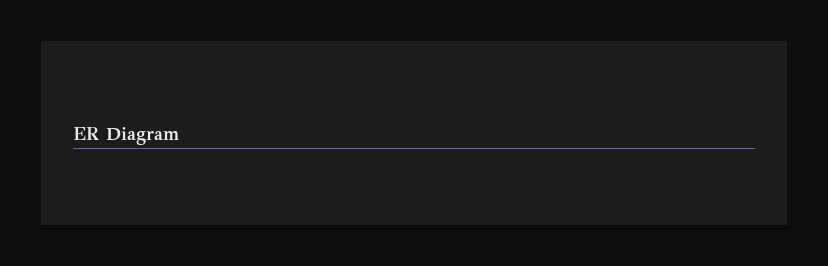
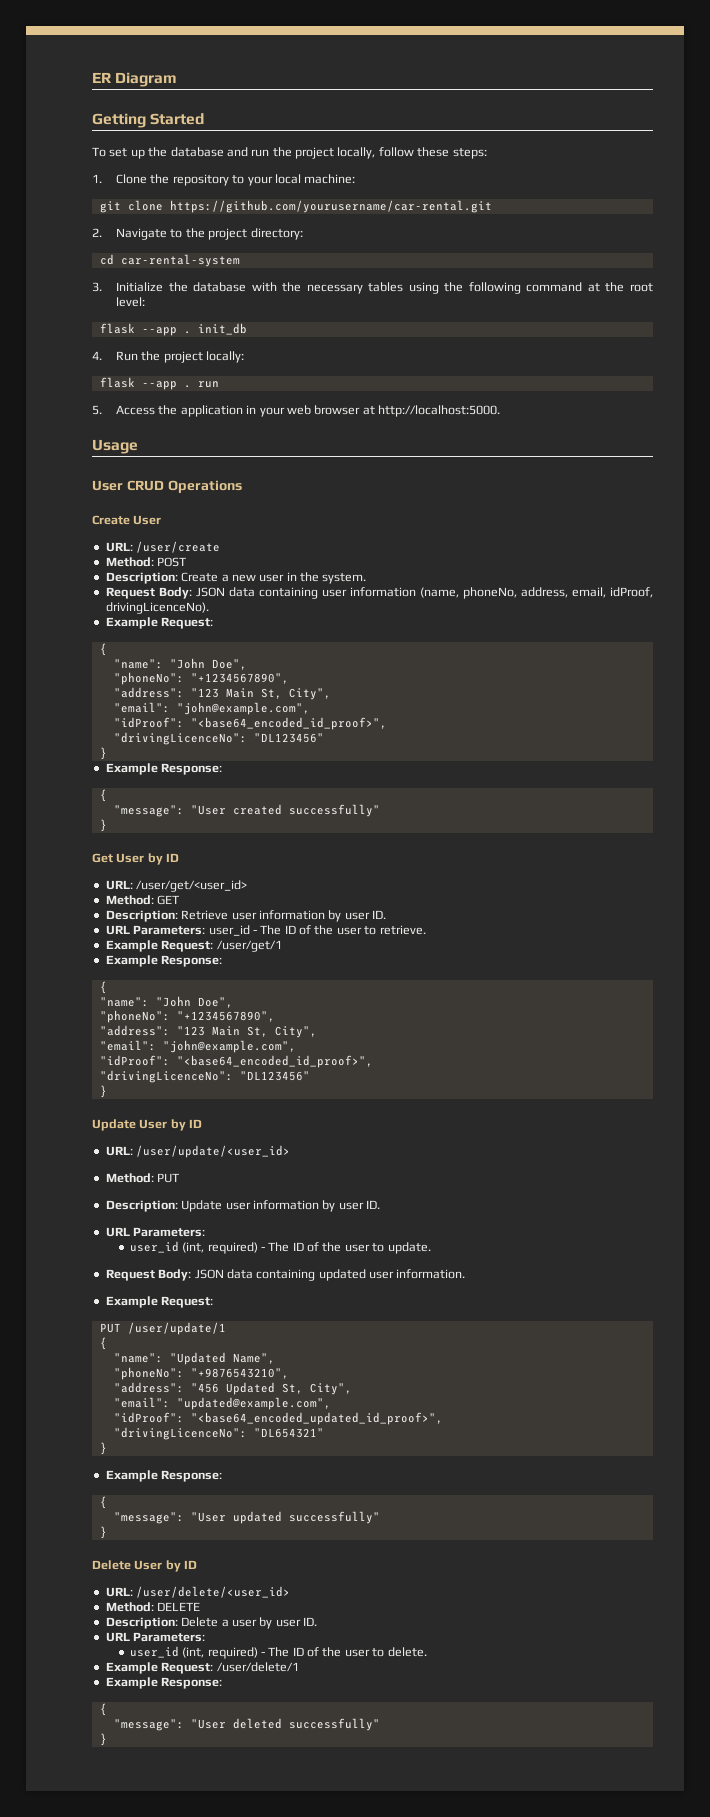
(179, 136) none -> [92,113,205,128] [92,147,487,159] [92,174,356,186] [99,200,492,213] [92,228,303,240] [99,254,240,267] [92,282,653,294] [116,297,146,307] [99,323,247,336] [92,351,245,363] [99,377,219,390] [92,405,501,417] [92,439,138,454] [92,480,242,493] [92,515,162,525] [105,541,221,553] [105,557,187,567] [105,572,367,584] [105,587,653,599] [105,602,209,614] [105,617,214,629] [99,643,107,656] [113,658,247,670] [113,672,289,685] [113,687,331,700] [113,702,310,715] [113,717,387,730] [113,732,324,745] [99,747,107,760] [105,763,223,775] [99,789,107,802] [113,804,380,817] [99,819,107,832] [92,853,180,865] [105,880,248,892] [105,895,180,905] [105,910,386,922] [105,925,426,936] [105,940,282,952] [105,955,223,967] [99,981,107,994] [99,996,233,1008] [99,1010,275,1023] [99,1025,317,1038] [99,1040,296,1053] [99,1055,373,1068] [99,1070,310,1083] [99,1085,107,1098] [92,1119,203,1131] [105,1145,291,1158] [105,1173,180,1183] [105,1200,380,1212] [105,1227,206,1237] [129,1241,431,1254] [105,1269,466,1281] [105,1296,214,1308] [99,1322,226,1335] [99,1337,107,1350] [113,1352,275,1365] [113,1367,289,1380] [113,1382,352,1395] [113,1397,331,1410] [113,1412,443,1425] [113,1427,324,1440] [99,1442,107,1455] [105,1470,223,1482] [99,1496,107,1509] [113,1511,380,1524] [99,1526,107,1539] [92,1560,198,1572] [105,1586,291,1598] [105,1602,201,1612] [105,1617,317,1629] [105,1632,206,1642] [129,1646,427,1659] [105,1662,299,1674] [105,1677,223,1689] [99,1703,107,1716] [113,1718,380,1731] [99,1733,107,1746] // Getting Started // To set up the database and run the project locally, follow these steps: // 1. Clone the repository to your local machine: // git clone https://github.com/yourusername/car-rental.git // 2. Navigate to the project directory: // cd car-rental-system // 3. Initialize the database with the necessary tables using the following command at the root level: // flask --app . init_db // 4. Run the project locally: // flask --app . run // 5. Access the application in your web browser at http://localhost:5000. // Usage // User CRUD Operations // Create User // URL: /user/create // Method: POST // Description: Create a new user in the system. // Request Body: JSON data containing user information (name, phoneNo, address, email, idProof, drivingLicenceNo). // Example Request: // { // "name": "John Doe", // "phoneNo": "+1234567890", // "address": "123 Main St, City", // "email": "john@example.com", // "idProof": "<base64_encoded_id_proof>", // "drivingLicenceNo": "DL123456" // } // Example Response: // { // "message": "User created successfully" // } // Get User by ID // URL: /user/get/<user_id> // Method: GET // Description: Retrieve user information by user ID. // URL Parameters: user_id - The ID of the user to retrieve. // Example Request: /user/get/1 // Example Response: // { // "name": "John Doe", // "phoneNo": "+1234567890", // "address": "123 Main St, City", // "email": "john@example.com", // "idProof": "<base64_encoded_id_proof>", // "drivingLicenceNo": "DL123456" // } // Update User by ID // URL: /user/update/<user_id> // Method: PUT // Description: Update user information by user ID. // URL Parameters: // user_id (int, required) - The ID of the user to update. // Request Body: JSON data containing updated user information. // Example Request: // PUT /user/update/1 // { // "name": "Updated Name", // "phoneNo": "+9876543210", // "address": "456 Updated St, City", // "email": "updated@example.com", // "idProof": "<base64_encoded_updated_id_proof>", // "drivingLicenceNo": "DL654321" // } // Example Response: // { // "message": "User updated successfully" // } // Delete User by ID // URL: /user/delete/<user_id> // Method: DELETE // Description: Delete a user by user ID. // URL Parameters: // user_id (int, required) - The ID of the user to delete. // Example Request: /user/delete/1 // Example Response: // { // "message": "User deleted successfully" // }

